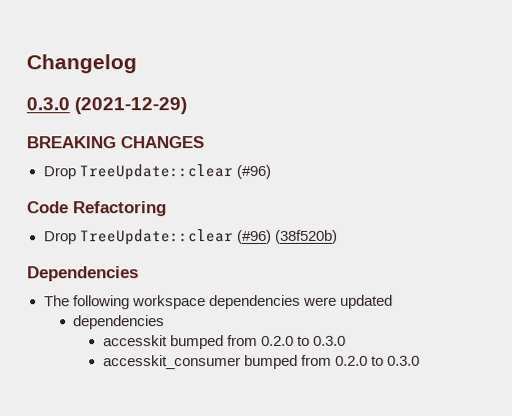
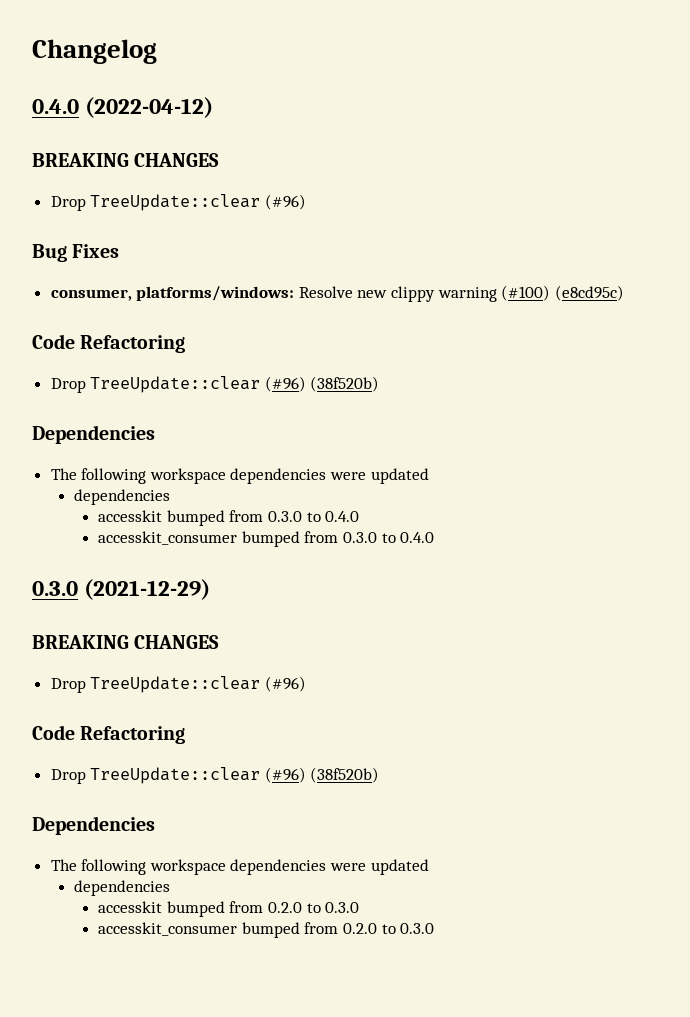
(137, 64) none -> [32,97,214,118] [32,153,220,167] [50,194,306,211] [32,244,120,262] [50,285,624,302] [32,334,186,353] [50,376,380,393] [32,425,155,444] [50,468,429,484] [74,489,171,505] [98,510,360,526] [98,531,435,547] // 0.4.0 (2022-04-12) // BREAKING CHANGES // Drop TreeUpdate::clear (#96) // Bug Fixes // consumer, platforms/windows: Resolve new clippy warning (#100) (e8cd95c) // Code Refactoring // Drop TreeUpdate::clear (#96) (38f520b) // Dependencies // The following workspace dependencies were updated // dependencies // accesskit bumped from 0.3.0 to 0.4.0 // accesskit_consumer bumped from 0.3.0 to 0.4.0

